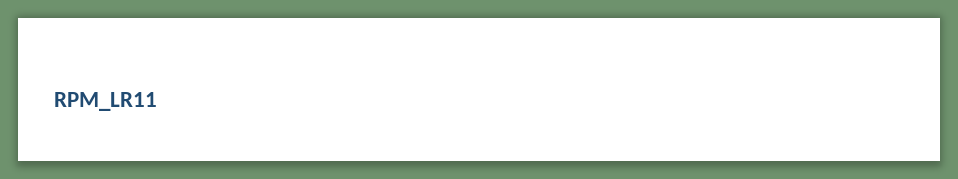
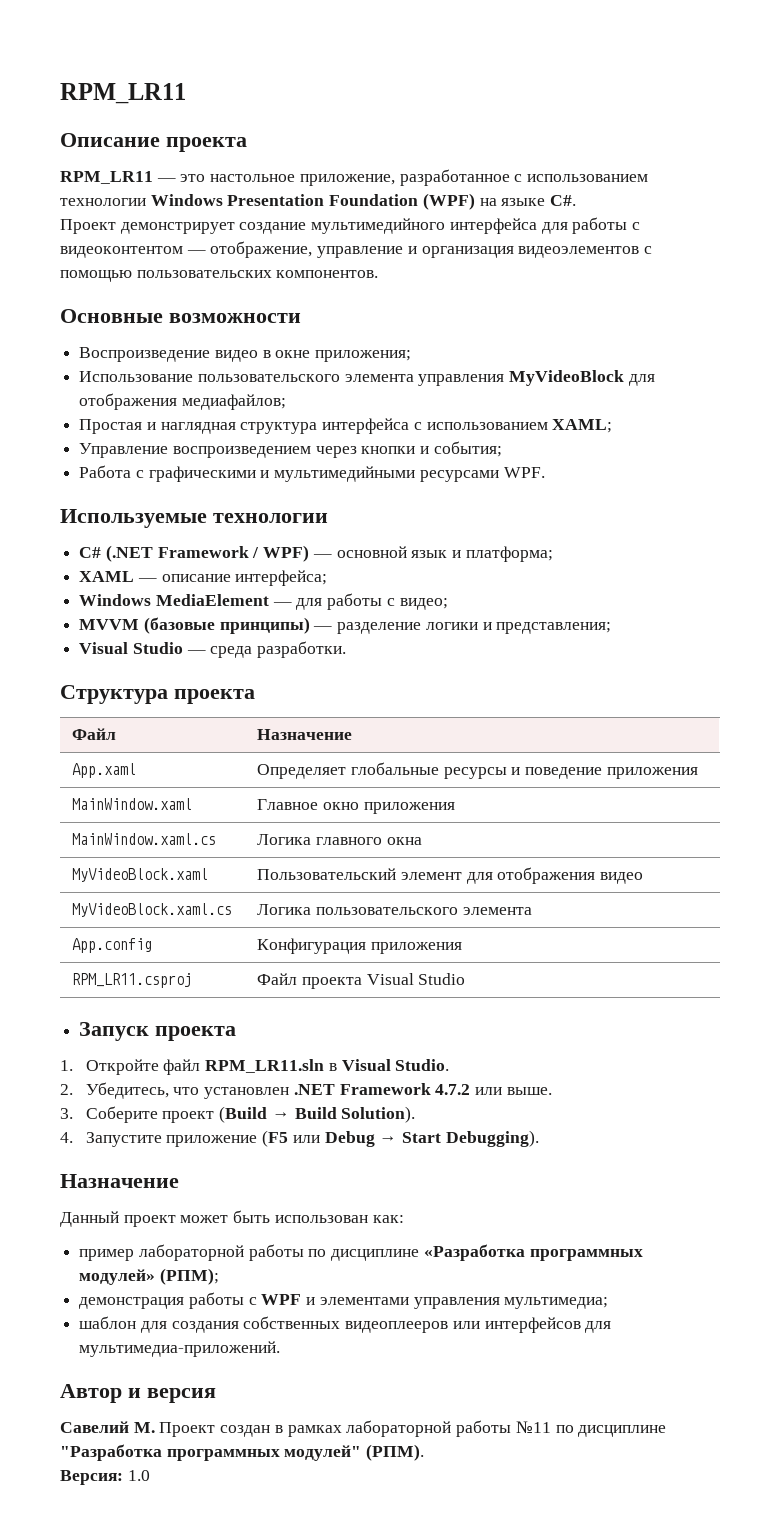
[54,92,157,111] RPM_LR11 -> [60,83,186,104] [60,133,247,152] [60,169,649,186] [60,193,577,210] [60,217,641,234] [60,241,653,258] [60,270,379,282] [60,309,301,323] [79,347,412,362] [79,370,655,386] [79,393,286,410] [79,418,613,434] [79,441,502,458] [79,465,545,482] [60,509,328,528] [79,545,553,562] [79,570,328,586] [79,593,448,610] [79,617,612,634] [79,641,347,658] [60,685,255,704] [72,728,117,740] [257,729,353,740] [72,763,137,778] [257,762,698,779] [72,798,193,810] [257,799,455,814] [72,833,217,845] [257,834,422,845] [72,868,209,882] [257,867,644,884] [72,903,233,917] [257,904,532,915] [72,938,153,953] [257,938,462,954] [72,973,193,988] [257,973,466,989] [79,1022,237,1041] [60,1059,450,1075] [60,1082,552,1099] [60,1106,416,1123] [60,1130,539,1147] [60,1174,179,1188] [60,1210,404,1227] [79,1244,643,1261] [79,1268,219,1285] [79,1292,609,1309] [79,1316,612,1333] [79,1341,281,1357] [60,1384,216,1403] [60,1420,667,1437] [60,1444,425,1461] [60,1470,150,1485] RPM_LR11 // Описание проекта // RPM_LR11 — это настольное приложение, разработанное с использованием технологии Windows Presentation Foundation (WPF) на языке C#. // Проект демонстрирует создание мультимедийного интерфейса для работы с видеоконтентом — отображение, управление и организация видеоэлементов с помощью пользовательских компонентов. // Основные возможности // Воспроизведение видео в окне приложения; // Использование пользовательского элемента управления MyVideoBlock для отображения медиафайлов; // Простая и наглядная структура интерфейса с использованием XAML; // Управление воспроизведением через кнопки и события; // Работа с графическими и мультимедийными ресурсами WPF. // Используемые технологии // C# (.NET Framework / WPF) — основной язык и платформа; // XAML — описание интерфейса; // Windows MediaElement — для работы с видео; // MVVM (базовые принципы) — разделение логики и представления; // Visual Studio — среда разработки. // Структура проекта // Файл | Назначение // App.xaml | Определяет глобальные ресурсы и поведение приложения // MainWindow.xaml | Главное окно приложения // MainWindow.xaml.cs | Логика главного окна // MyVideoBlock.xaml | Пользовательский элемент для отображения видео // MyVideoBlock.xaml.cs | Логика пользовательского элемента // App.config | Конфигурация приложения // RPM_LR11.csproj | Файл проекта Visual Studio // Запуск проекта // 1. Откройте файл RPM_LR11.sln в Visual Studio. // 2. Убедитесь, что установлен .NET Framework 4.7.2 или выше. // 3. Соберите проект (Build → Build Solution). // 4. Запустите приложение (F5 или Debug → Start Debugging). // Назначение // Данный проект может быть использован как: // пример лабораторной работы по дисциплине «Разработка программных модулей» (РПМ); // демонстрация работы с WPF и элементами управления мультимедиа; // шаблон для создания собственных видеоплееров или интерфейсов для мультимедиа-приложений. // Автор и версия // Савелий М. Проект создан в рамках лабораторной работы №11 по дисциплине "Разработка программных модулей" (РПМ). // Версия: 1.0

